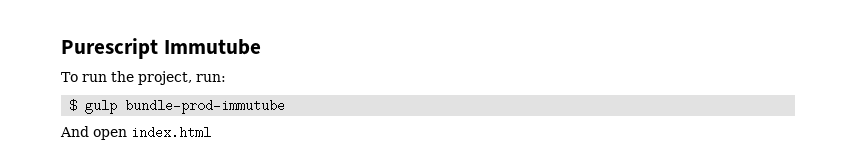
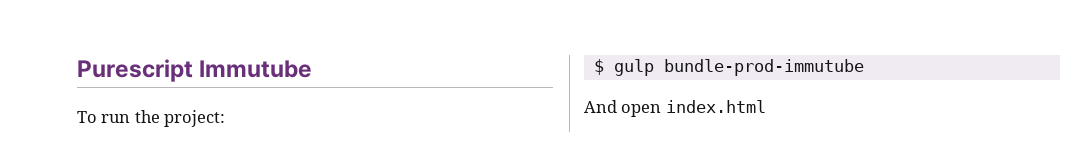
[137,71,226,85] project, run: -> [164,110,226,127] project:

